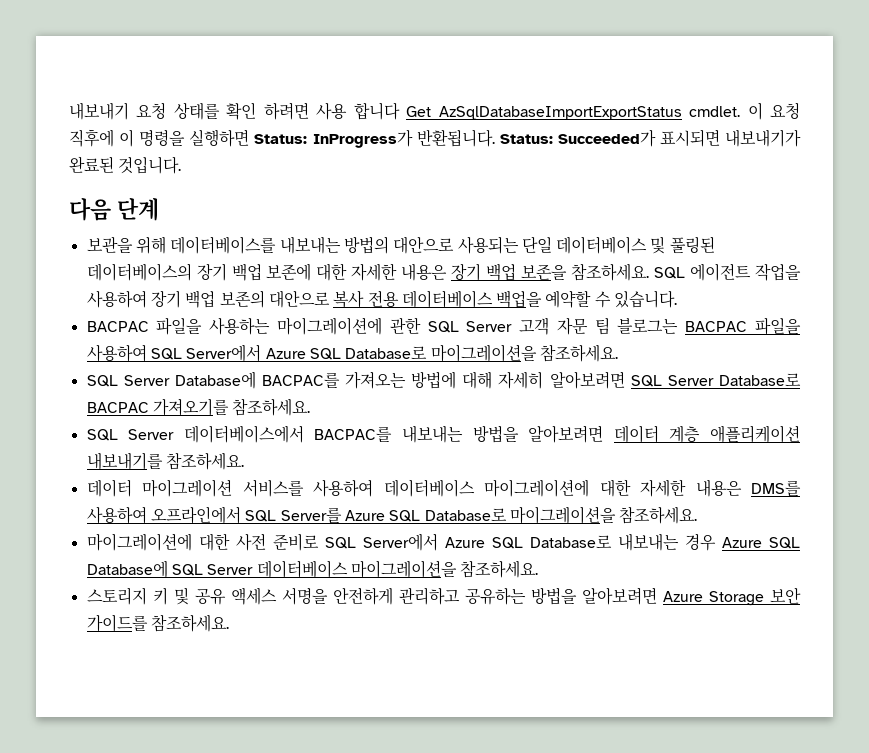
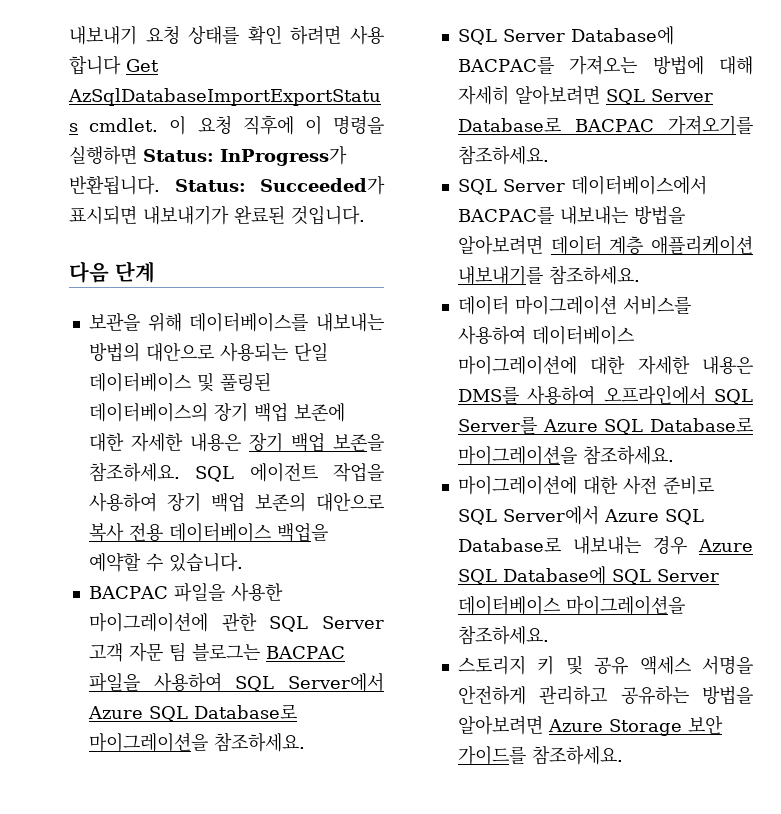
[209,317,271,335] 사용하는 -> [230,583,283,602] 사용한

